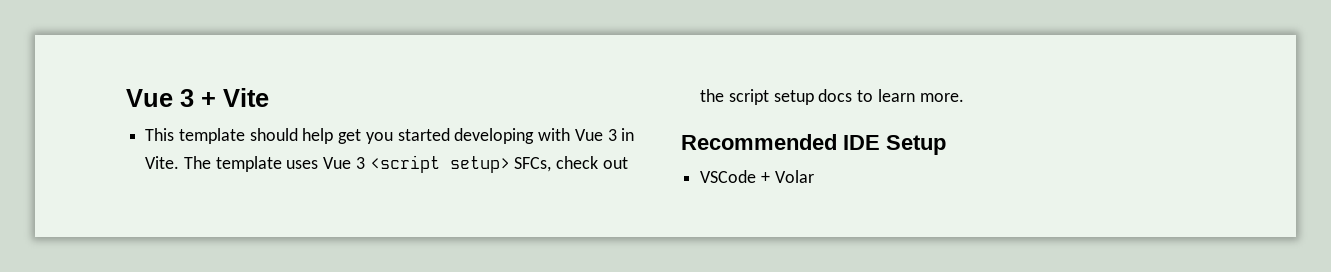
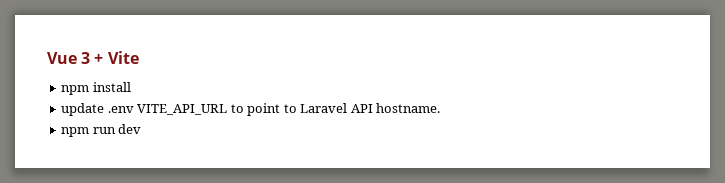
[145,128,635,144] [145,155,628,173] [700,89,964,105] [681,134,946,155] [700,170,814,183] This template should help get you started developing with Vue 3 in Vite. The template uses Vue 3 <script setup> SFCs, check out the script setup docs to learn more. // Recommended IDE Setup // VSCode + Volar -> [61,82,131,95] [61,103,441,116] [61,124,142,137] npm install // update .env VITE_API_URL to point to Laravel API hostname. // npm run dev

